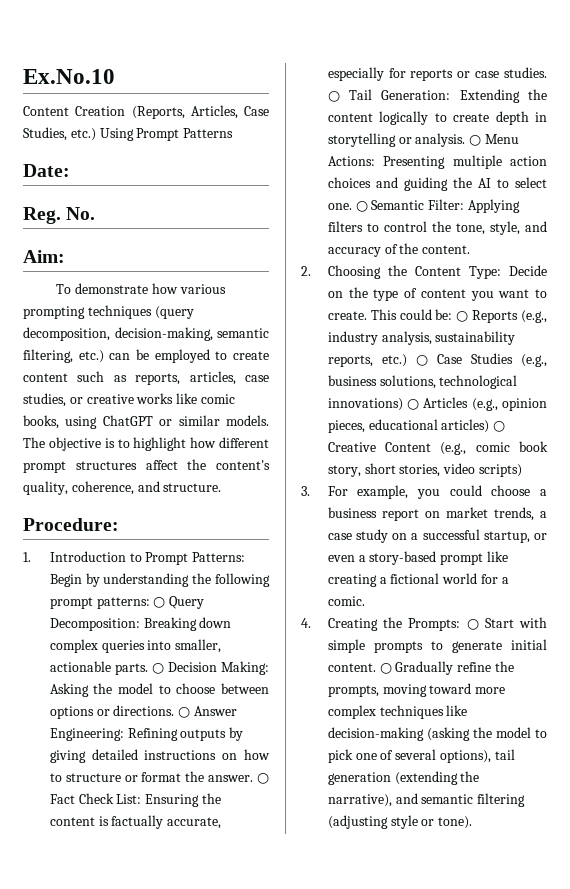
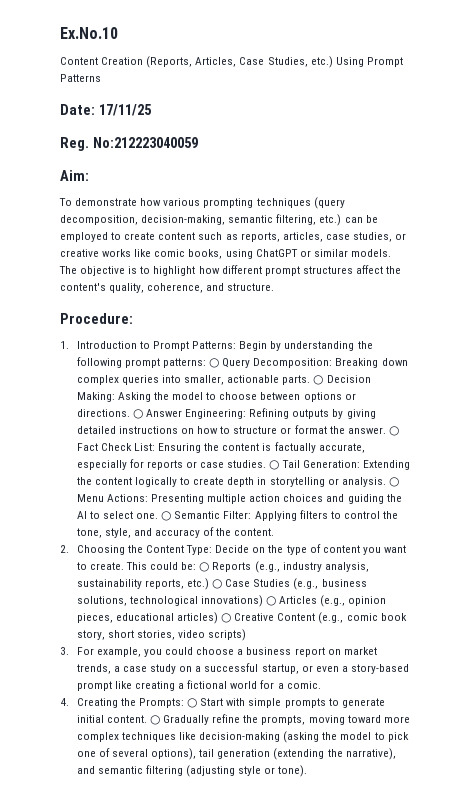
(70, 170) none -> [98,104,152,116] 17/11/25
[66,207,96,220] No. -> [92,137,198,148] No:212223040059

